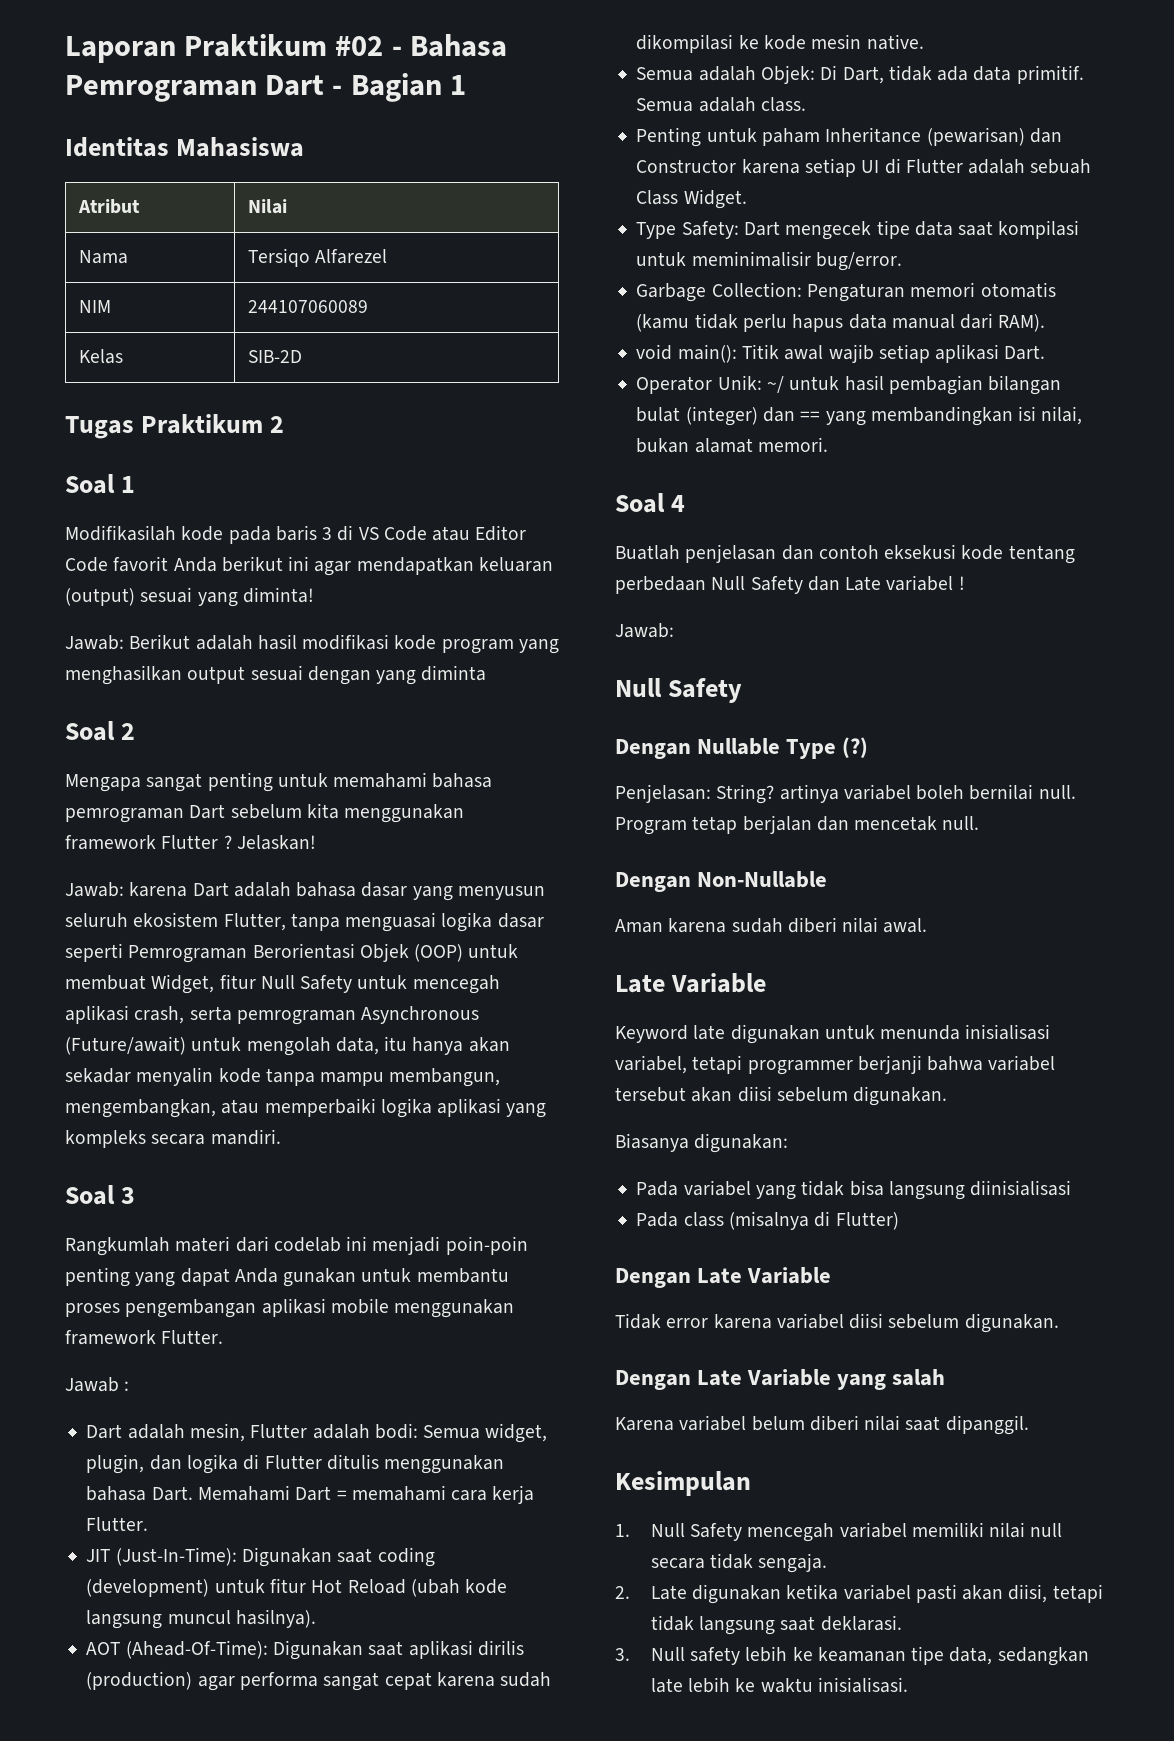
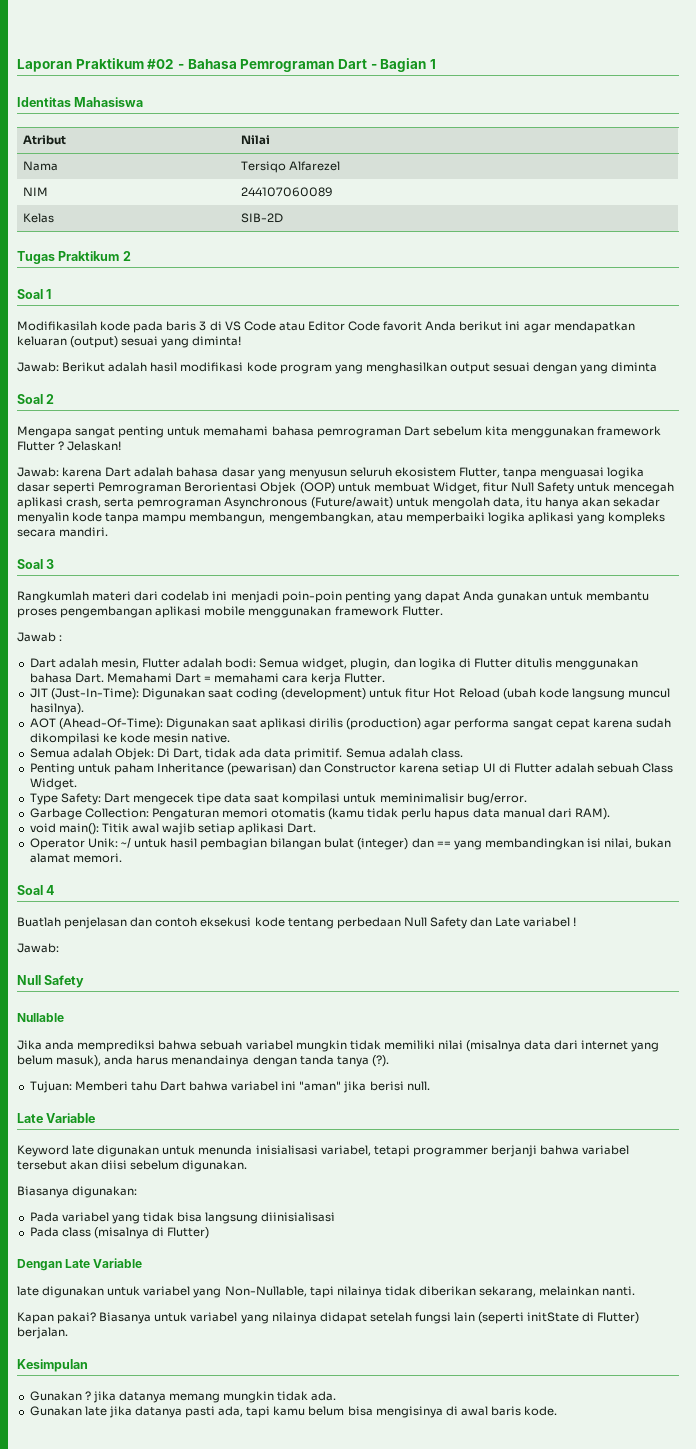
[615,739,691,759] Dengan -> (85, 981) none
[786,737,869,759] [615,784,1076,804] [615,815,980,835] [615,871,828,892] [615,917,928,933] Type (?) // Penjelasan: String? artinya variabel boleh bernilai null. Program tetap berjalan dan mencetak null. // Dengan Non-Nullable // Aman karena sudah diberi nilai awal. -> [17,1040,660,1052] [17,1055,389,1067] [29,1081,430,1093] // Jika anda memprediksi bahwa sebuah variabel mungkin tidak memiliki nilai (misalnya data dari internet yang belum masuk), anda harus menandainya dengan tanda tanya (?). // Tujuan: Memberi tahu Dart bahwa variabel ini "aman" jika berisi null.
[615,1313,1059,1333] [615,1369,946,1390] [615,1415,1029,1435] [615,1471,751,1496] [615,1522,1063,1542] [650,1553,828,1573] [615,1584,1103,1604] [650,1615,902,1635] [615,1646,1089,1666] [650,1677,908,1693] Tidak error karena variabel diisi sebelum digunakan. // Dengan Late Variable yang salah // Karena variabel belum diberi nilai saat dipanggil. // Kesimpulan // 1. Null Safety mencegah variabel memiliki nilai null secara tidak sengaja. // 2. Late digunakan ketika variabel pasti akan diisi, tetapi tidak langsung saat deklarasi. // 3. Null safety lebih ke keamanan tipe data, sedangkan late lebih ke waktu inisialisasi. -> [17,1286,636,1298] [17,1312,640,1324] [17,1327,68,1339] [17,1359,88,1372] [29,1391,337,1403] [29,1406,558,1418] late digunakan untuk variabel yang Non-Nullable, tapi nilainya tidak diberikan sekarang, melainkan nanti. // Kapan pakai? Biasanya untuk variabel yang nilainya didapat setelah fungsi lain (seperti initState di Flutter) berjalan. // Kesimpulan // Gunakan ? jika datanya memang mungkin tidak ada. // Gunakan late jika datanya pasti ada, tapi kamu belum bisa mengisinya di awal baris kode.

